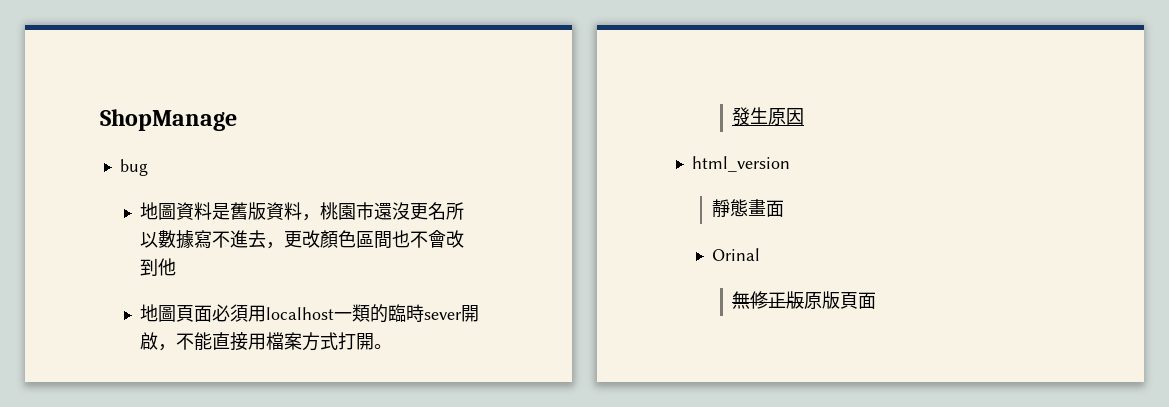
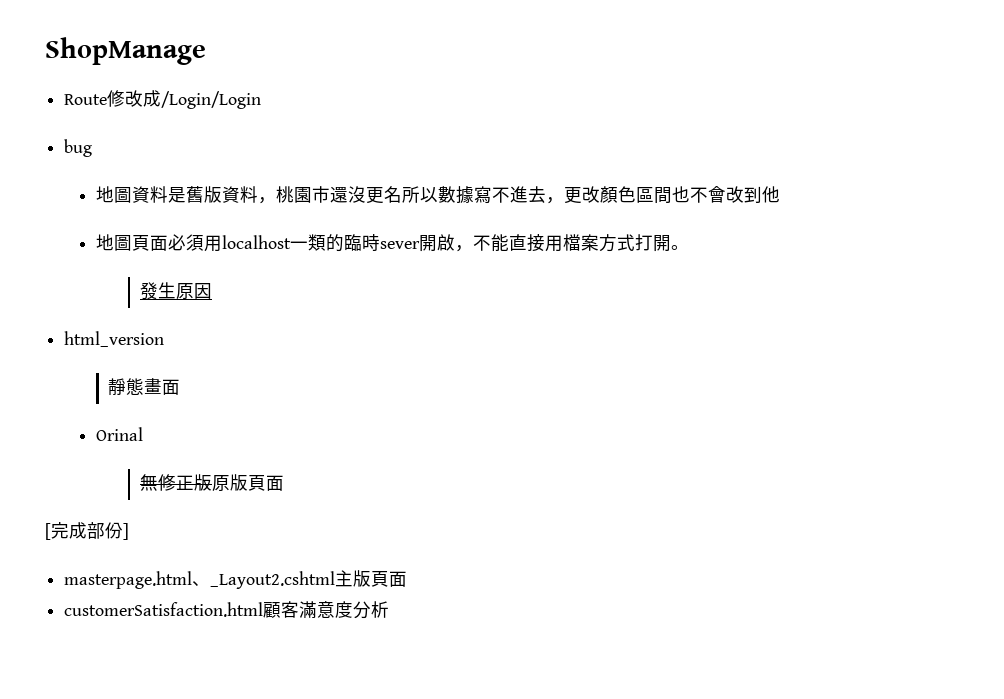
(237, 120) none -> [64,90,262,109] // Route修改成/Login/Login
(877, 300) none -> [45,522,129,540] [64,570,408,589] [64,601,390,619] // [完成部份] // masterpage.html、_Layout2.cshtml主版頁面 // customerSatisfaction.html顧客滿意度分析

